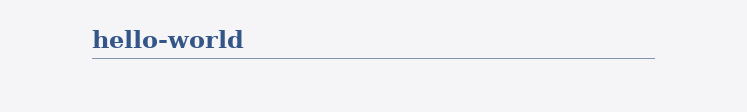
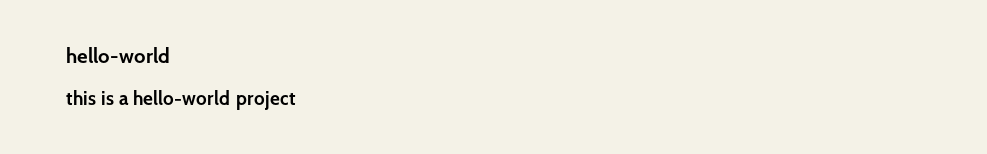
[92,30,244,48] hello-world -> [66,47,170,63] [66,90,296,110] hello-world // this is a hello-world project

